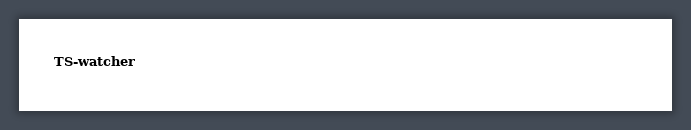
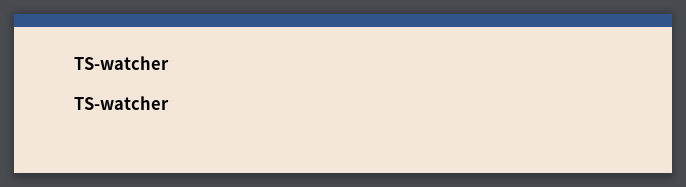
[54,56,135,66] TS-watcher -> [74,56,169,70] [74,96,169,110] TS-watcher // TS-watcher

